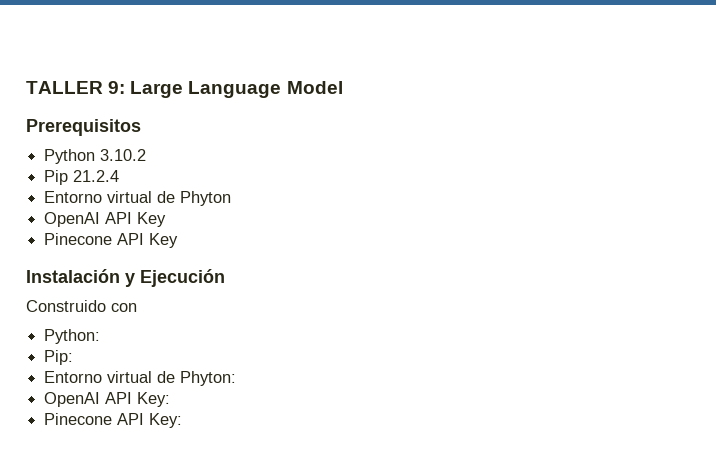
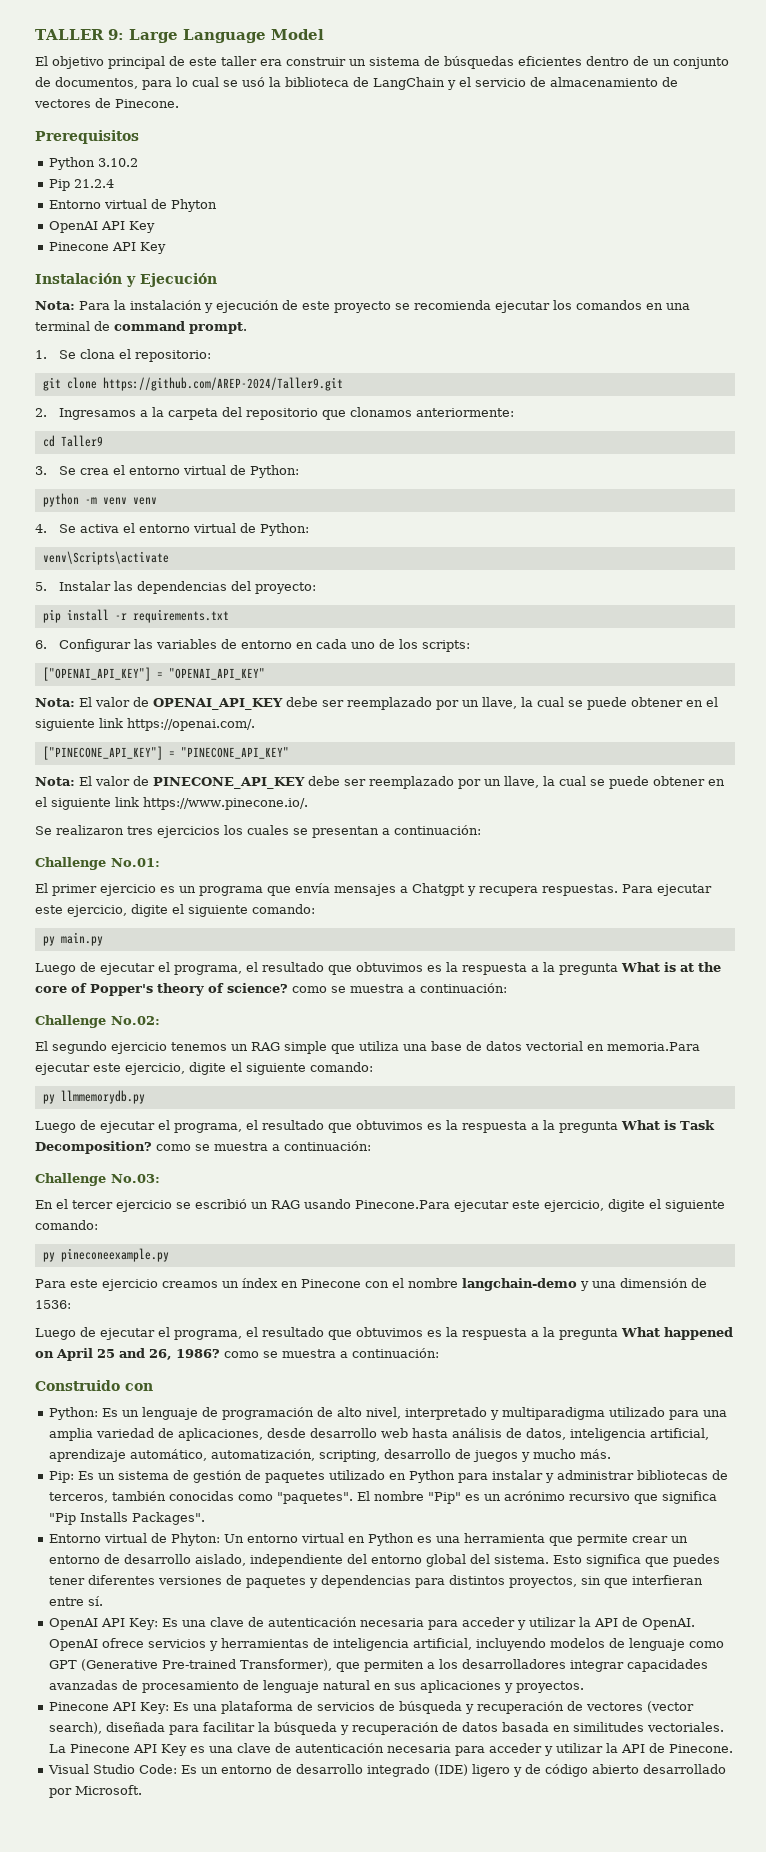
(343, 87) none -> [35,56,729,69] [35,77,678,90] [34,98,179,108] // El objetivo principal de este taller era construir un sistema de búsquedas eficientes dentro de un conjunto de documentos, para lo cual se usó la biblioteca de LangChain y el servicio de almacenamiento de vectores de Pinecone.
[26,300,137,312] [44,329,101,344] [44,350,74,365] [44,371,237,386] [44,392,171,407] [44,413,183,428] Construido con // Python: // Pip: // Entorno virtual de Phyton: // OpenAI API Key: // Pinecone API Key: -> [35,300,690,313] [35,321,247,334] [35,349,211,362] [42,377,343,391] [35,407,514,420] [42,435,103,447] [35,465,299,478] [42,493,157,507] [35,523,309,536] [42,551,169,565] [35,581,316,594] [42,609,229,623] [35,639,470,652] [42,667,265,681] [35,697,718,710] [35,718,255,731] [42,746,289,760] [35,776,725,789] [35,797,308,810] [35,825,481,838] [35,857,160,870] [35,883,712,896] [35,904,315,917] [42,932,103,946] [35,962,721,975] [35,983,507,996] [35,1015,160,1028] [35,1041,700,1054] [35,1062,373,1075] [42,1090,145,1104] [35,1120,715,1133] [35,1141,371,1154] [35,1173,160,1186] [35,1199,725,1212] [35,1220,98,1230] [42,1248,169,1262] [35,1278,707,1291] [35,1300,71,1309] [35,1327,733,1340] [35,1348,439,1361] [35,1380,153,1391] [48,1407,727,1420] [48,1428,709,1441] [48,1449,611,1462] [48,1470,728,1483] [48,1491,717,1504] [48,1512,205,1525] [48,1533,688,1546] [48,1554,720,1567] [48,1575,703,1588] [48,1596,103,1606] [48,1617,695,1630] [48,1638,724,1651] [48,1659,708,1672] [48,1680,584,1693] [48,1701,694,1714] [48,1722,724,1735] [48,1743,733,1756] [47,1764,726,1777] [48,1785,142,1798] Nota: Para la instalación y ejecución de este proyecto se recomienda ejecutar los comandos en una terminal de command prompt. // 1. Se clona el repositorio: // git clone https://github.com/AREP-2024/Taller9.git // 2. Ingresamos a la carpeta del repositorio que clonamos anteriormente: // cd Taller9 // 3. Se crea el entorno virtual de Python: // python -m venv venv // 4. Se activa el entorno virtual de Python: // venv\Scripts\activate // 5. Instalar las dependencias del proyecto: // pip install -r requirements.txt // 6. Configurar las variables de entorno en cada uno de los scripts: // ["OPENAI_API_KEY"] = "OPENAI_API_KEY" // Nota: El valor de OPENAI_API_KEY debe ser reemplazado por un llave, la cual se puede obtener en el siguiente link https://openai.com/. // ["PINECONE_API_KEY"] = "PINECONE_API_KEY" // Nota: El valor de PINECONE_API_KEY debe ser reemplazado por un llave, la cual se puede obtener en el siguiente link https://www.pinecone.io/. // Se realizaron tres ejercicios los cuales se presentan a continuación: // Challenge No.01: // El primer ejercicio es un programa que envía mensajes a Chatgpt y recupera respuestas. Para ejecutar este ejercicio, digite el siguiente comando: // py main.py // Luego de ejecutar el programa, el resultado que obtuvimos es la respuesta a la pregunta What is at the core of Popper's theory of science? como se muestra a continuación: // Challenge No.02: // El segundo ejercicio tenemos un RAG simple que utiliza una base de datos vectorial en memoria.Para ejecutar este ejercicio, digite el siguiente comando: // py llmmemorydb.py // Luego de ejecutar el programa, el resultado que obtuvimos es la respuesta a la pregunta What is Task Decomposition? como se muestra a continuación: // Challenge No.03: // En el tercer ejercicio se escribió un RAG usando Pinecone.Para ejecutar este ejercicio, digite el siguiente comando: // py pineconeexample.py // Para este ejercicio creamos un índex en Pinecone con el nombre langchain-demo y una dimensión de 1536: // Luego de ejecutar el programa, el resultado que obtuvimos es la respuesta a la pregunta What happened on April 25 and 26, 1986? como se muestra a continuación: // Construido con // Python: Es un lenguaje de programación de alto nivel, interpretado y multiparadigma utilizado para una amplia variedad de aplicaciones, desde desarrollo web hasta análisis de datos, inteligencia artificial, aprendizaje automático, automatización, scripting, desarrollo de juegos y mucho más. // Pip: Es un sistema de gestión de paquetes utilizado en Python para instalar y administrar bibliotecas de terceros, también conocidas como "paquetes". El nombre "Pip" es un acrónimo recursivo que significa "Pip Installs Packages". // Entorno virtual de Phyton: Un entorno virtual en Python es una herramienta que permite crear un entorno de desarrollo aislado, independiente del entorno global del sistema. Esto significa que puedes tener diferentes versiones de paquetes y dependencias para distintos proyectos, sin que interfieran entre sí. // OpenAI API Key: Es una clave de autenticación necesaria para acceder y utilizar la API de OpenAI. OpenAI ofrece servicios y herramientas de inteligencia artificial, incluyendo modelos de lenguaje como GPT (Generative Pre-trained Transformer), que permiten a los desarrolladores integrar capacidades avanzadas de procesamiento de lenguaje natural en sus aplicaciones y proyectos. // Pinecone API Key: Es una plataforma de servicios de búsqueda y recuperación de vectores (vector search), diseñada para facilitar la búsqueda y recuperación de datos basada en similitudes vectoriales. La Pinecone API Key es una clave de autenticación necesaria para acceder y utilizar la API de Pinecone. // Visual Studio Code: Es un entorno de desarrollo integrado (IDE) ligero y de código abierto desarrollado por Microsoft.

